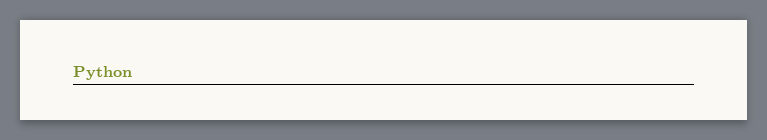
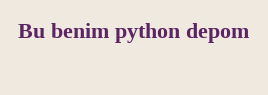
[73,66,132,80] Python -> [18,23,249,43] Bu benim python depom

